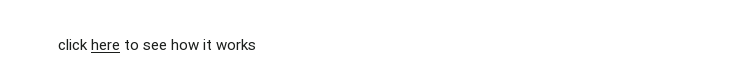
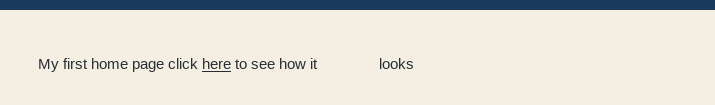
(58, 44) none -> [38,58,165,72] My first home page
[216,39,257,50] works -> [379,58,414,69] looks

